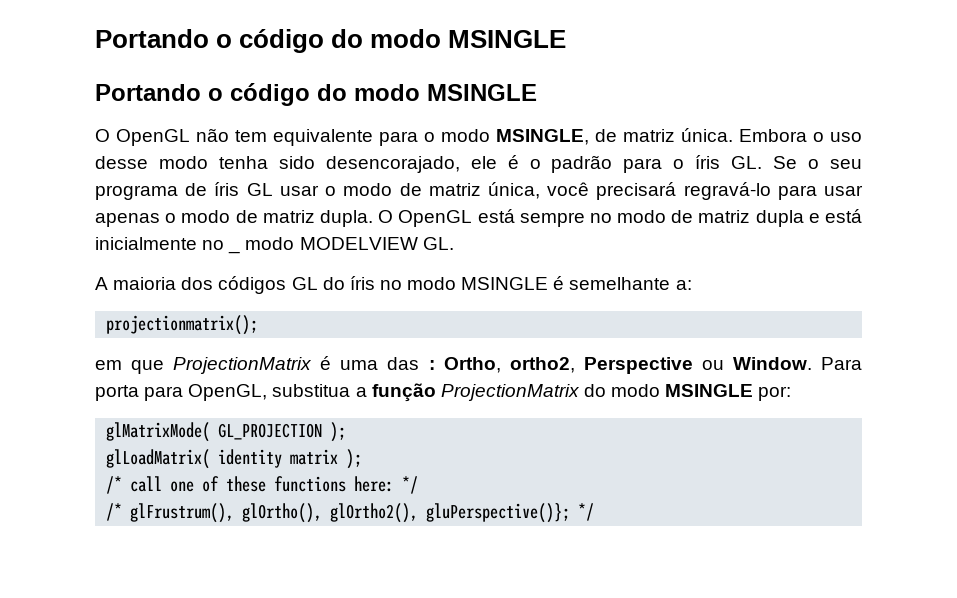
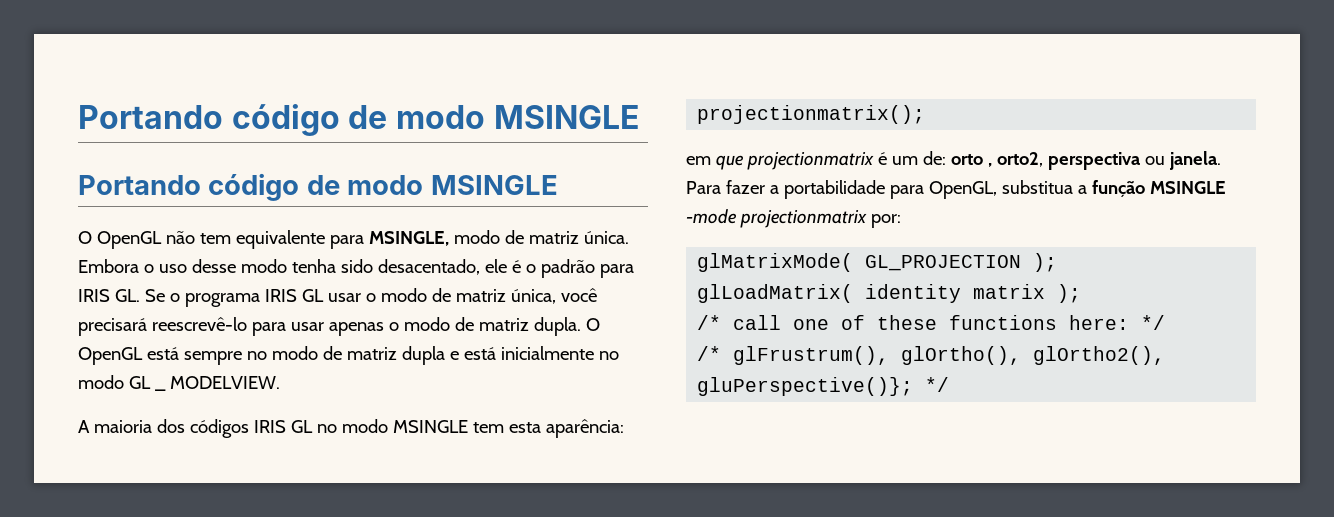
[95,29,364,53] Portando o código do -> [78,104,388,136] Portando código de
[208,83,347,106] o código do -> [208,173,340,201] código de
[424,129,589,145] o modo MSINGLE, -> [368,230,500,246] MSINGLE, modo
[325,156,460,173] desencorajado, -> [377,259,480,275] desacentado,
[673,155,721,169] o íris -> [78,289,110,302] IRIS
[829,159,862,169] [95,182,240,200] seu programa de íris -> [184,289,297,307] programa IRIS
[683,182,771,200] regravá-lo -> [151,317,247,331] reescrevê-lo
[228,250,241,254] [245,237,454,250] _ modo MODELVIEW GL. -> [78,375,151,389] [154,389,166,391] [169,376,280,389] modo GL _ MODELVIEW.
[291,276,692,290] [106,315,259,335] [95,356,863,374] [95,385,139,401] GL do íris no modo MSINGLE é semelhante a: // projectionmatrix(); // em que ProjectionMatrix é uma das : Ortho, ortho2, Perspective ou Window. Para porta -> [253,419,624,438] [697,105,926,124] [686,151,1221,170] [686,180,885,199] IRIS GL no modo MSINGLE tem esta aparência: // projectionmatrix(); // em que projectionmatrix é um de: orto , orto2, perspectiva ou janela. Para fazer a portabilidade
[440,384,754,401] ProjectionMatrix do modo MSINGLE -> [1149,181,1226,194] [686,209,867,228] MSINGLE -mode projectionmatrix

